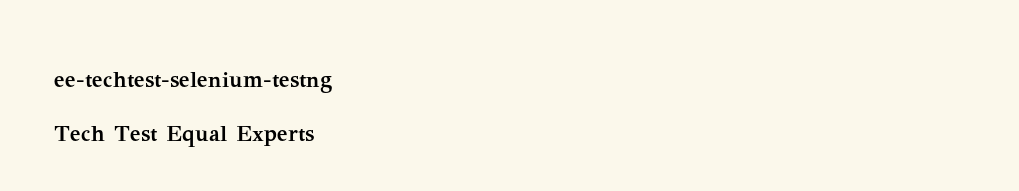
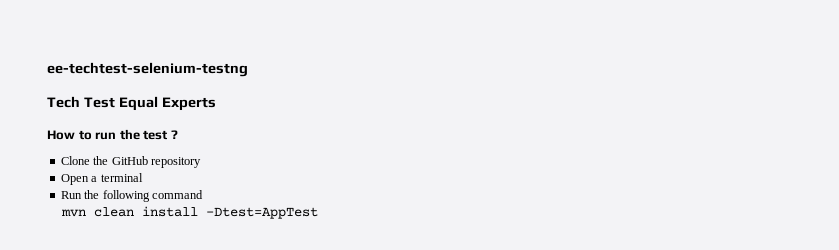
(314, 136) none -> [47,129,178,140] [60,156,201,168] [60,173,143,185] [60,190,203,202] [60,206,318,219] // How to run the test ? // Clone the GitHub repository // Open a terminal // Run the following command // mvn clean install -Dtest=AppTest

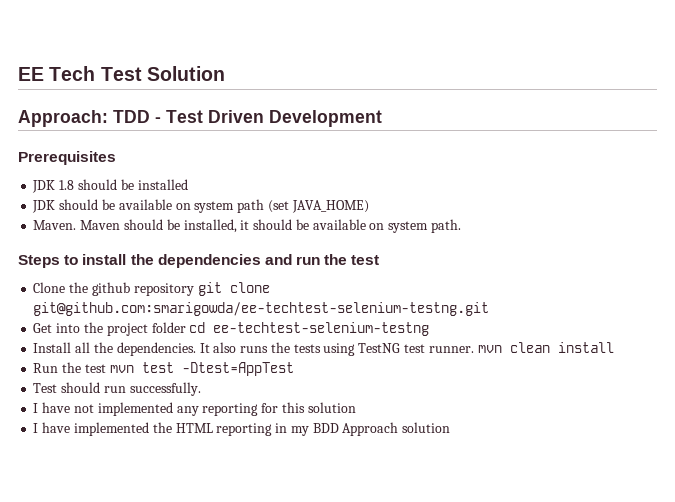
[47,62,248,77] ee-techtest-selenium-testng // -> [18,67,44,81] EE
[118,96,216,111] [47,130,92,140] Equal Experts // How to -> [146,66,225,81] [18,110,382,127] [18,151,116,165] [32,179,188,193] [32,199,369,213] [33,219,461,233] [18,254,292,268] Solution // Approach: TDD - Test Driven Development // Prerequisites // JDK 1.8 should be installed // JDK should be available on system path (set JAVA_HOME) // Maven. Maven should be installed, it should be available on system path. // Steps to install the dependencies and
[170,130,178,139] ? -> (380, 260) none
[111,156,148,165] GitHub -> [91,282,130,296] github
[60,173,143,185] [60,190,203,202] [60,206,318,219] // Open a terminal // Run the following command // mvn clean install -Dtest=AppTest -> [197,282,270,296] [33,302,490,316] [33,322,430,336] [33,342,614,356] [33,362,294,376] [33,382,201,396] [33,402,356,416] [33,422,451,436] git clone git@github.com:smarigowda/ee-techtest-selenium-testng.git // Get into the project folder cd ee-techtest-selenium-testng // Install all the dependencies. It also runs the tests using TestNG test runner. mvn clean install // Run the test mvn test -Dtest=AppTest // Test should run successfully. // I have not implemented any reporting for this solution // I have implemented the HTML reporting in my BDD Approach solution

